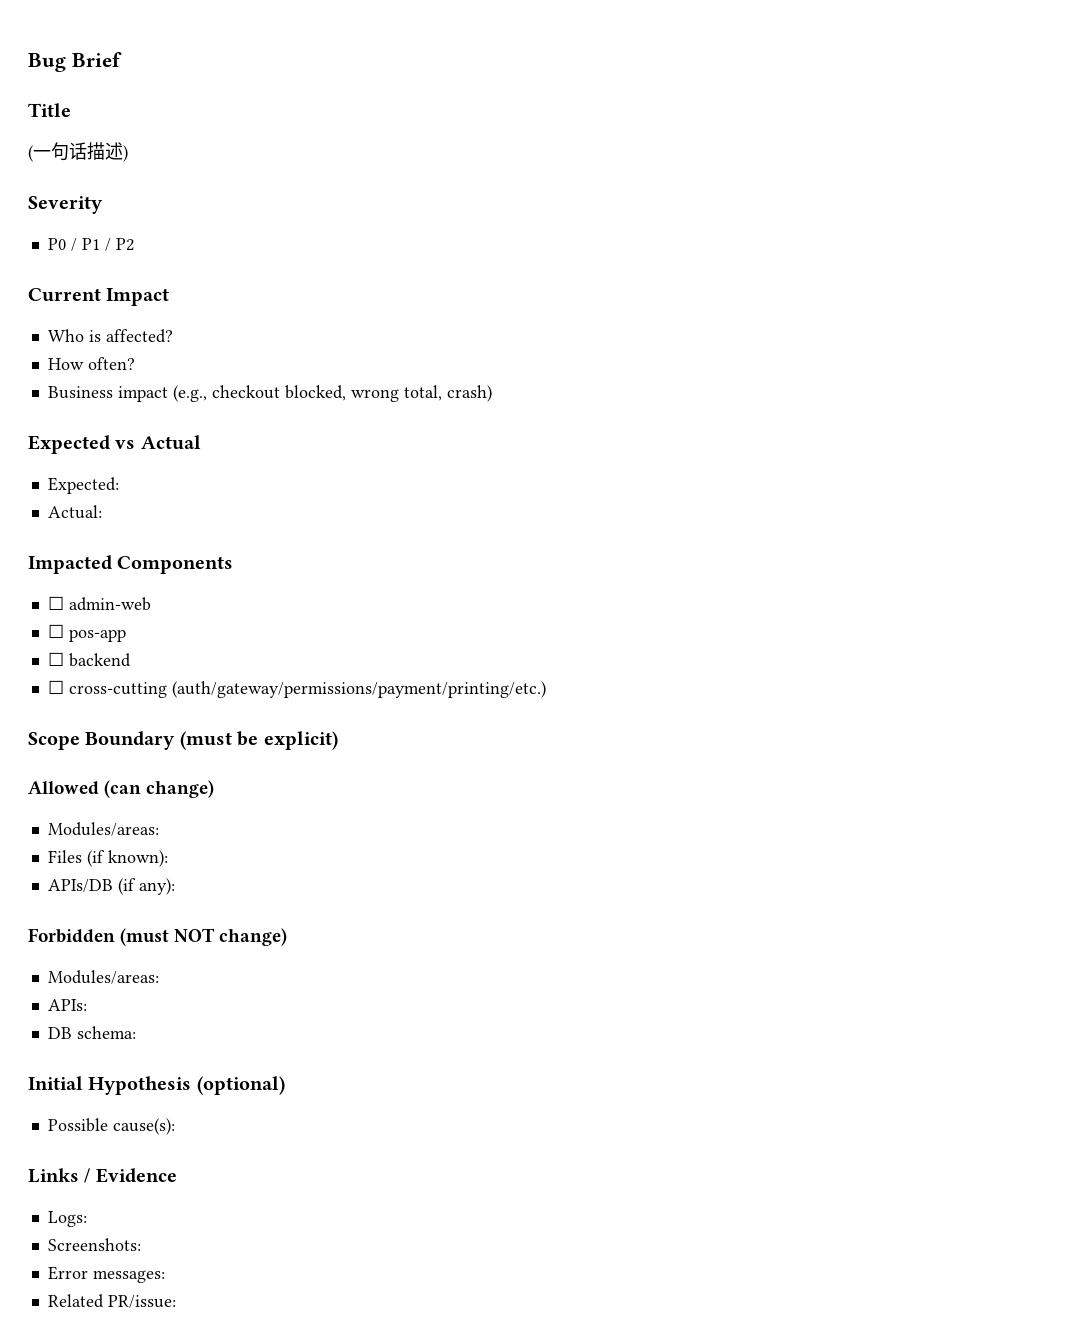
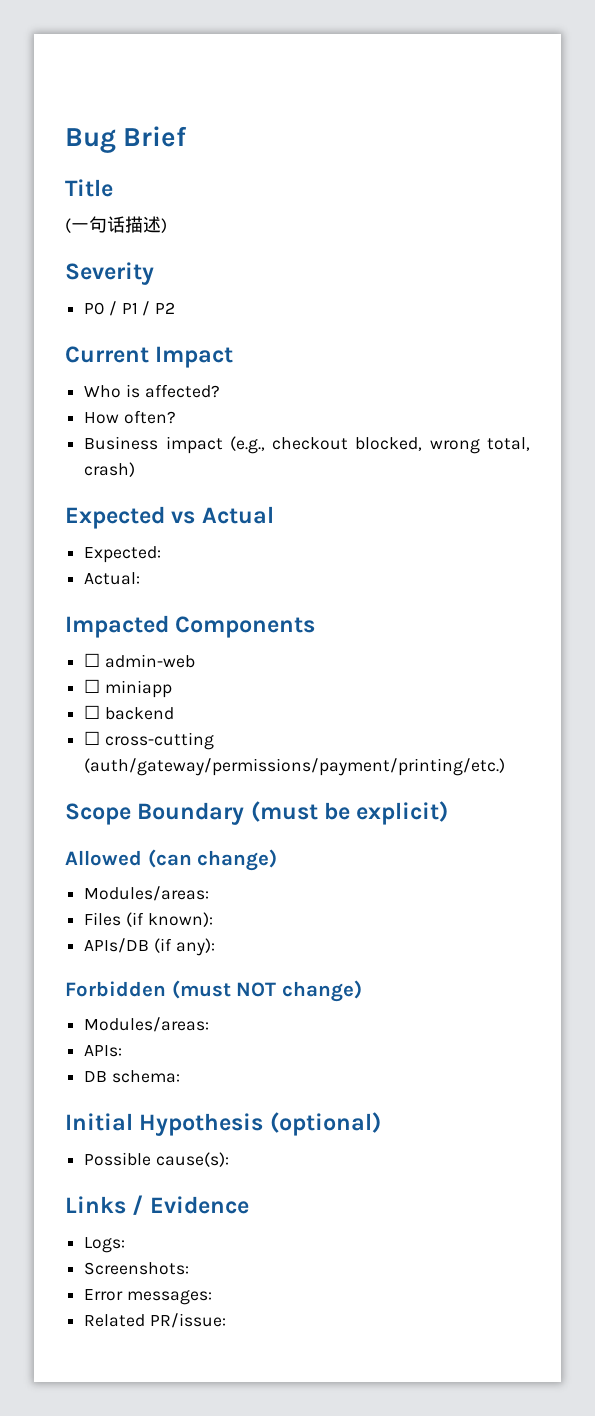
[68,629,126,642] pos-app -> [104,680,172,698] miniapp

